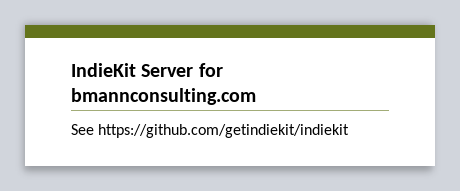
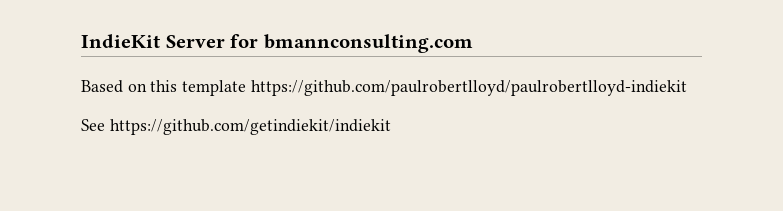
(256, 96) none -> [81,80,687,96] // Based on this template https://github.com/paulrobertlloyd/paulrobertlloyd-indiekit

